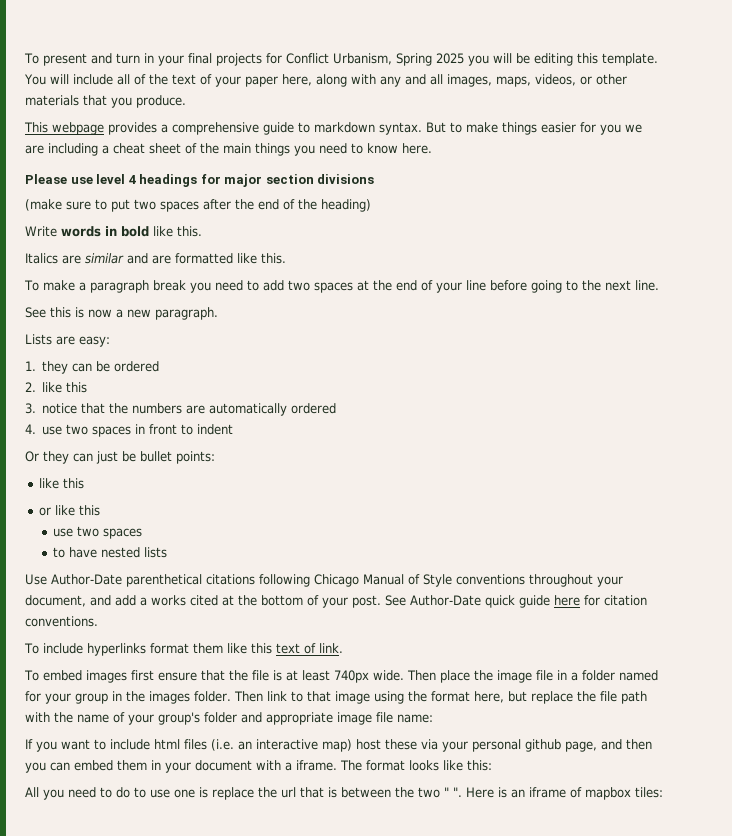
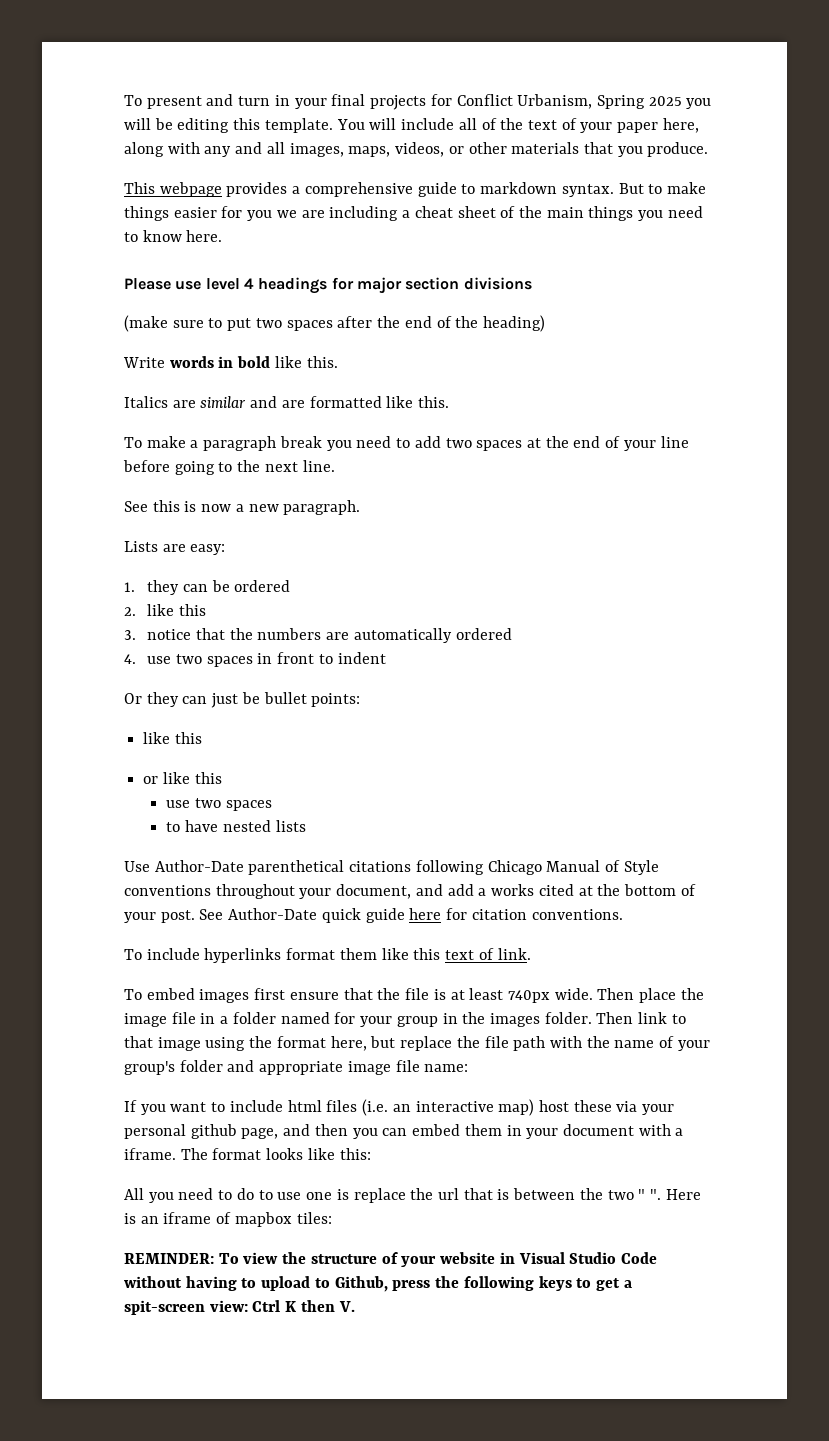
(663, 792) none -> [124,1252,657,1267] [124,1276,632,1292] [124,1300,355,1315] // REMINDER: To view the structure of your website in Visual Studio Code without having to upload to Github, press the following keys to get a spit-screen view: Ctrl K then V.

